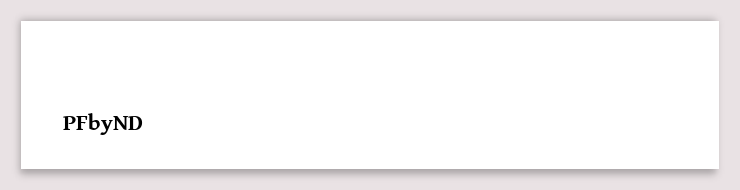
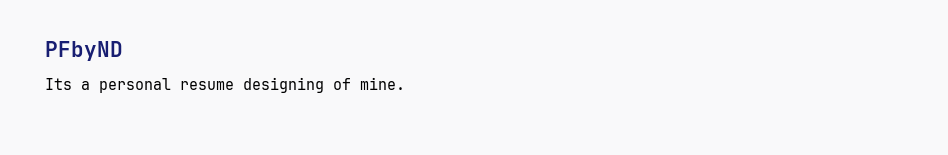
(143, 124) none -> [45,77,405,93] // Its a personal resume designing of mine.

